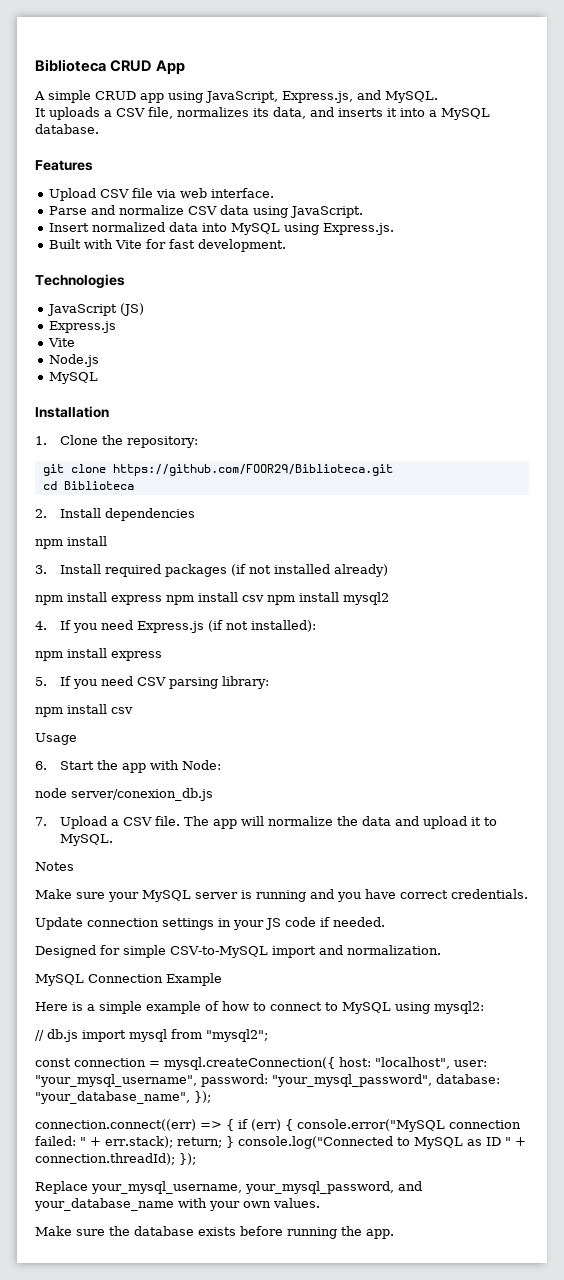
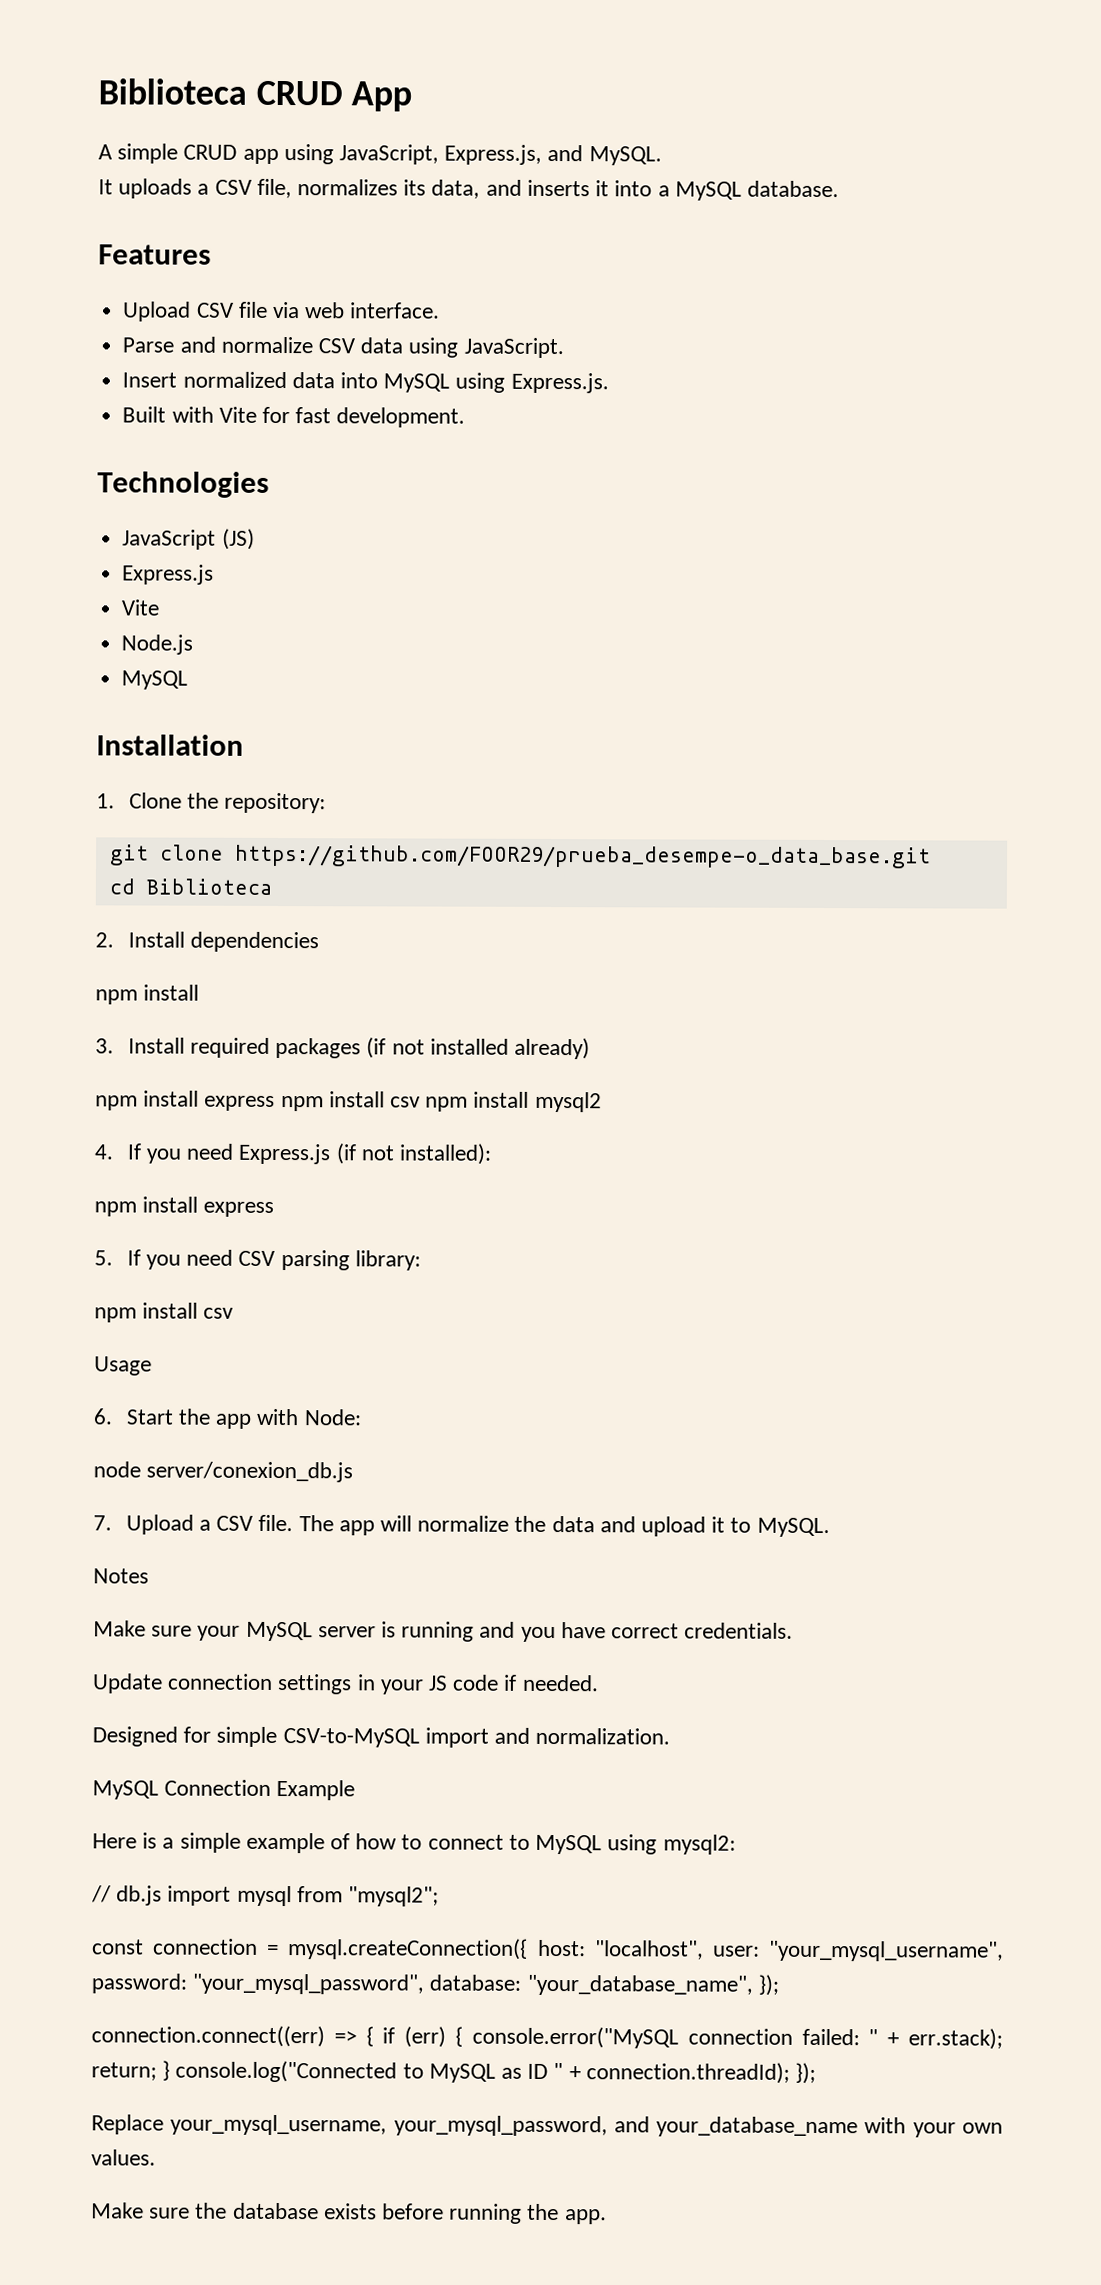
[112,464,393,476] https://github.com/FOOR29/Biblioteca.git -> [234,844,931,869] https://github.com/FOOR29/prueba_desempe-o_data_base.git

